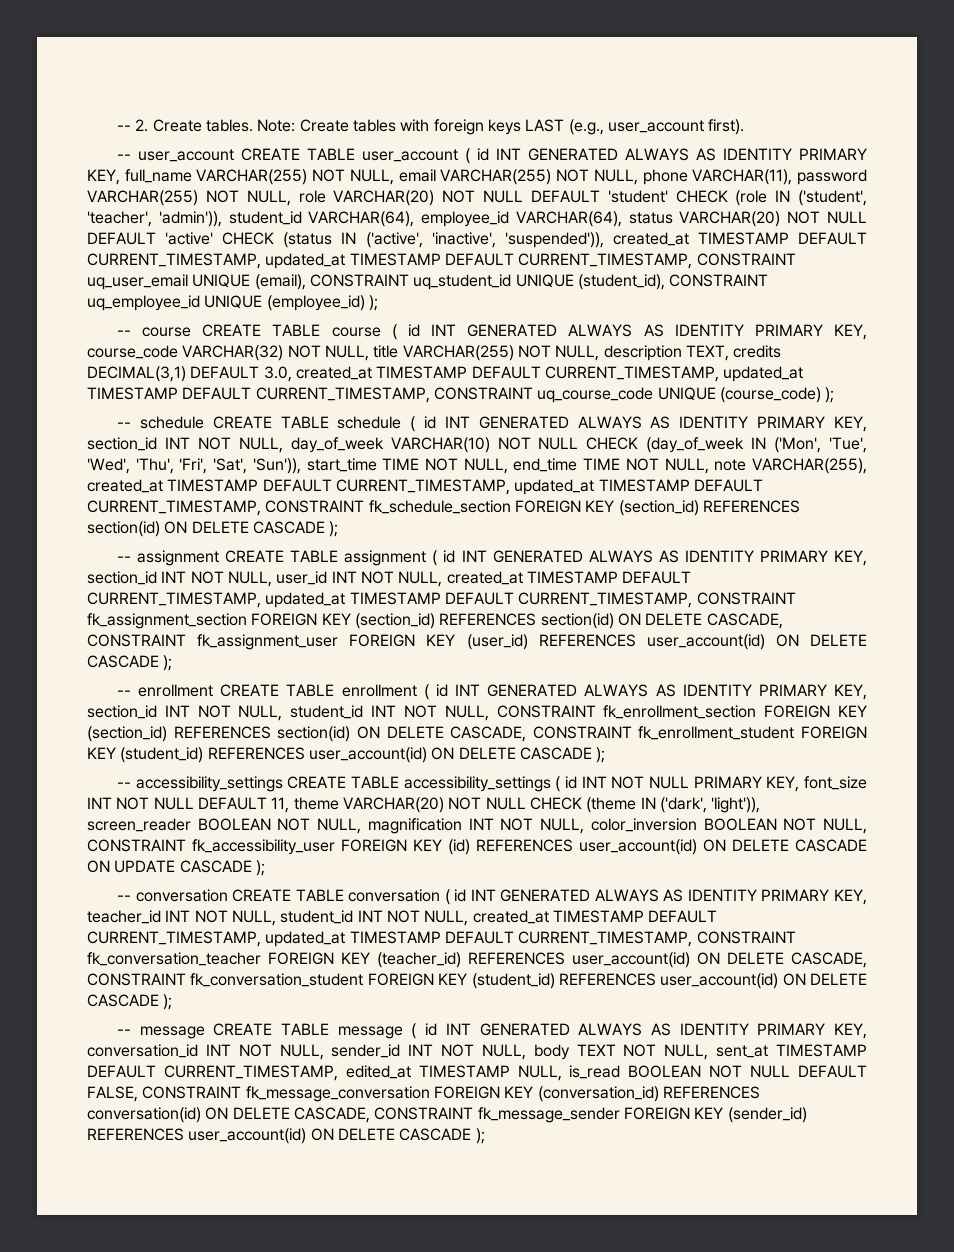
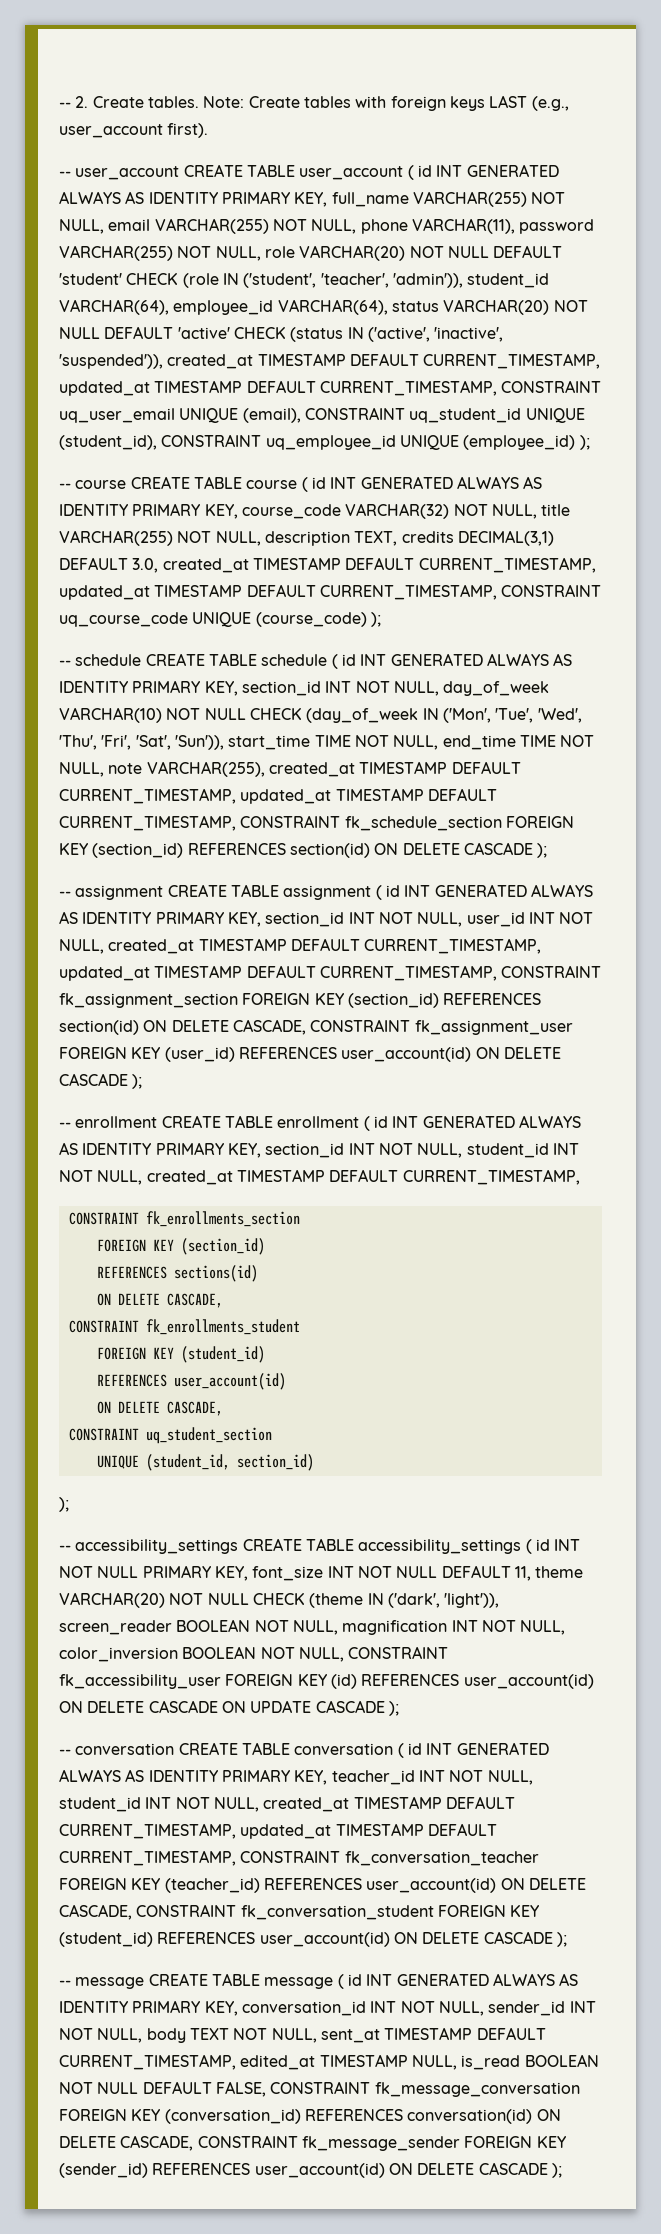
[496,705,868,719] [87,726,867,742] [87,747,592,763] CONSTRAINT fk_enrollment_section FOREIGN KEY (section_id) REFERENCES section(id) ON DELETE CASCADE, CONSTRAINT fk_enrollment_student FOREIGN KEY (student_id) REFERENCES user_account(id) ON DELETE CASCADE -> [146,1169,580,1185] [68,1211,300,1227] [96,1238,265,1255] [96,1265,258,1282] [96,1293,223,1308] [68,1319,300,1335] [96,1346,265,1363] [96,1373,286,1390] [96,1401,223,1416] [68,1427,272,1444] [96,1454,314,1471] created_at TIMESTAMP DEFAULT CURRENT_TIMESTAMP, // CONSTRAINT fk_enrollments_section // FOREIGN KEY (section_id) // REFERENCES sections(id) // ON DELETE CASCADE, // CONSTRAINT fk_enrollments_student // FOREIGN KEY (student_id) // REFERENCES user_account(id) // ON DELETE CASCADE, // CONSTRAINT uq_student_section // UNIQUE (student_id, section_id) //

